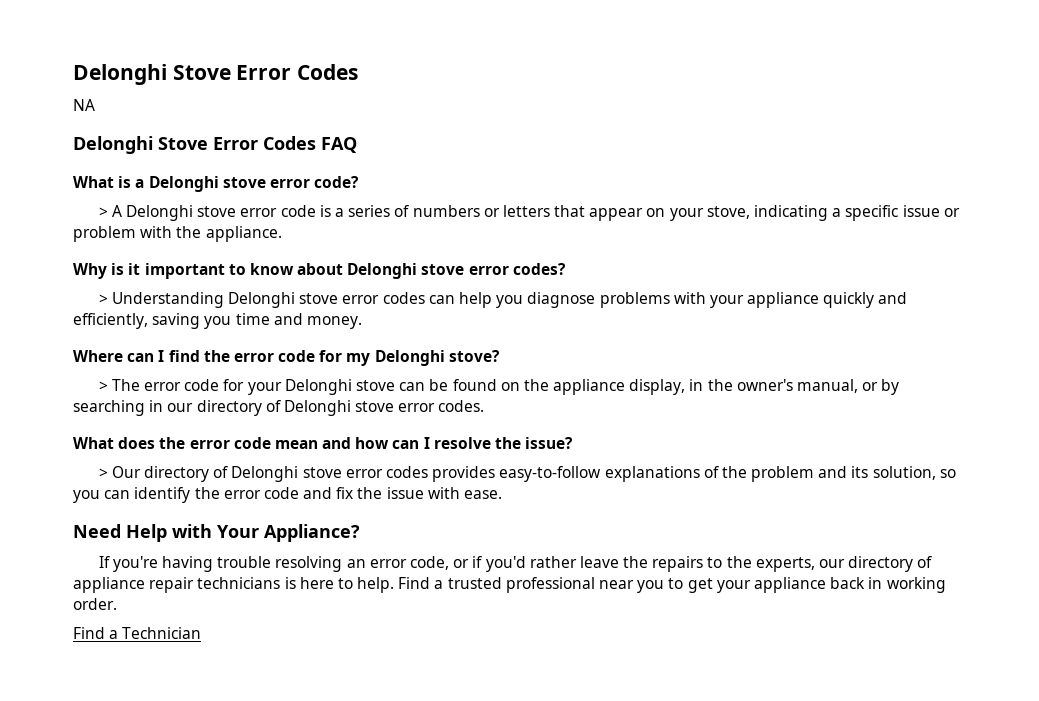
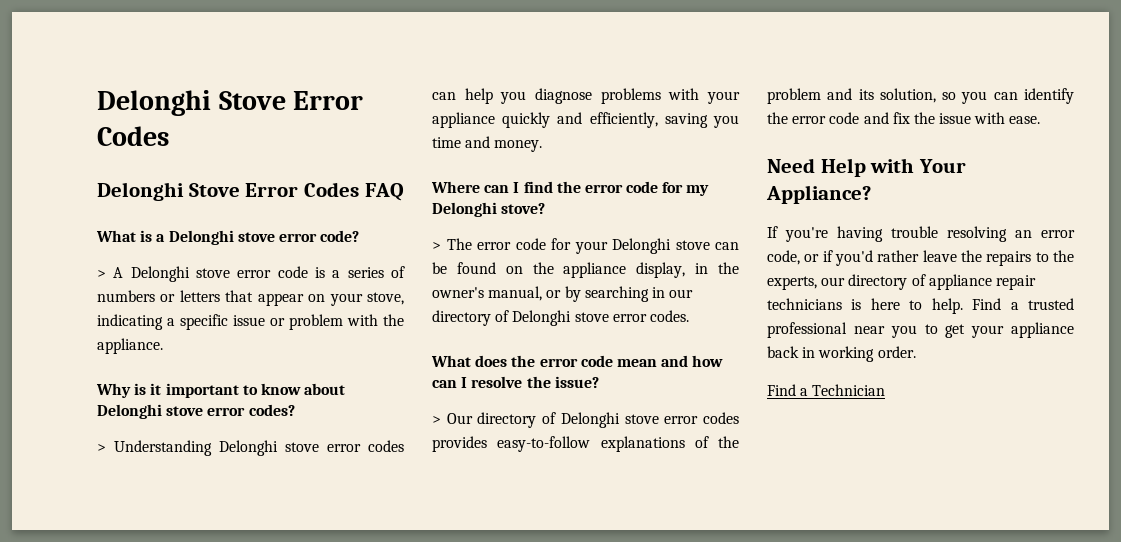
[73,64,359,85] [73,99,95,111] Delonghi Stove Error Codes // NA -> [97,90,364,116] [97,126,169,146] Delonghi Stove Error Codes

